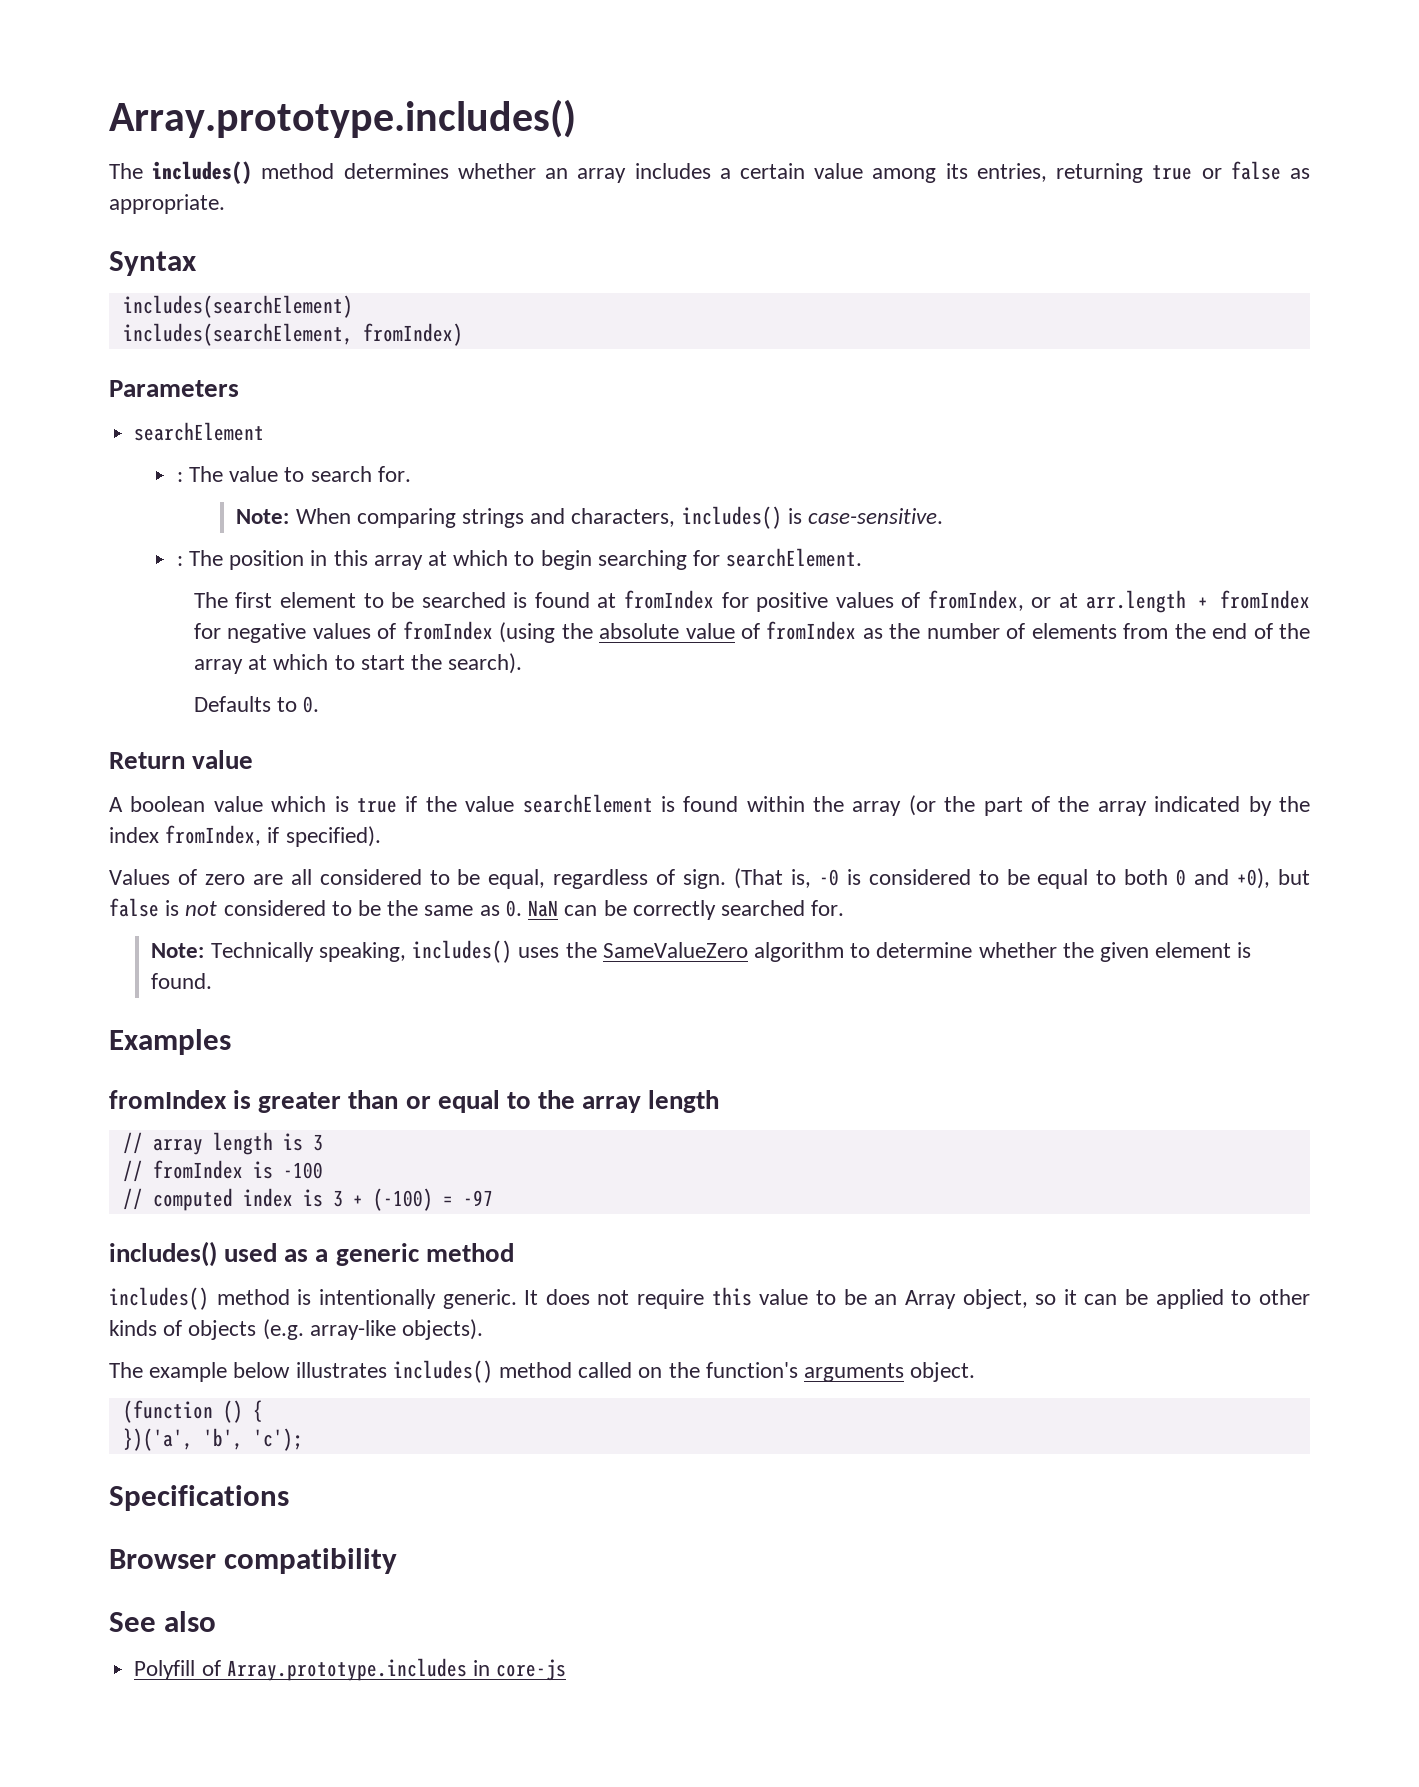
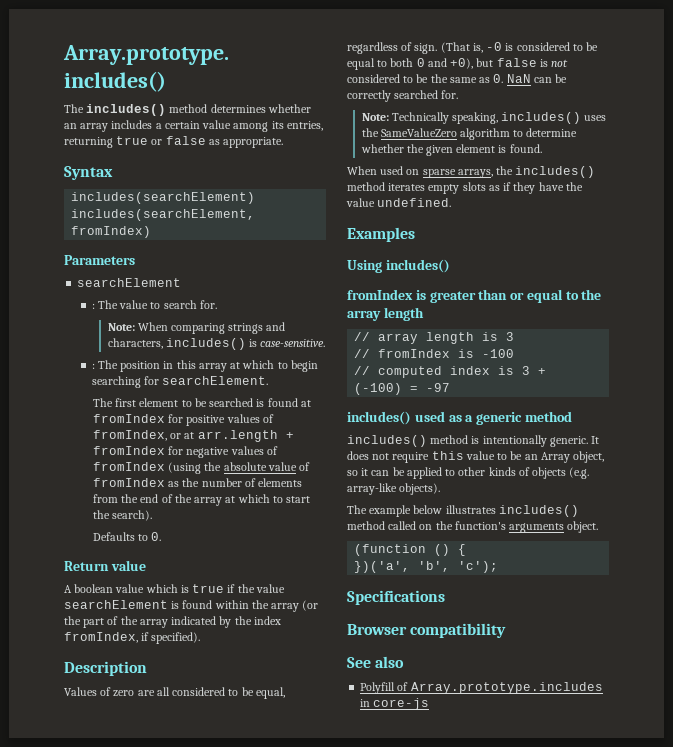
(381, 836) none -> [64,661,147,676] // Description
(213, 981) none -> [347,166,596,178] [347,182,583,194] [346,198,452,207] // When used on sparse arrays, the includes() method iterates empty slots as if they have the value undefined.
(231, 1042) none -> [347,259,450,273] // Using includes()

